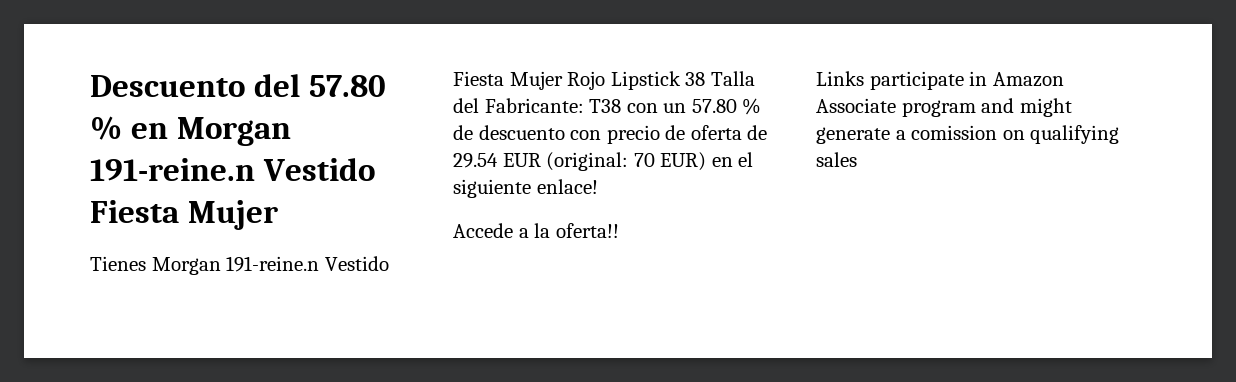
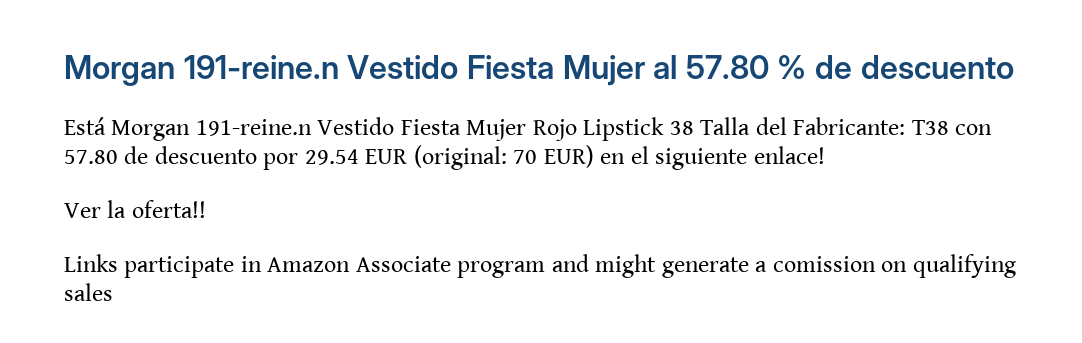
[90,74,386,97] [90,116,291,146] [90,158,375,181] [90,200,278,230] [90,256,146,271] Descuento del 57.80 % en Morgan 191-reine.n Vestido Fiesta Mujer // Tienes -> [64,55,1014,86] [64,117,106,135] Morgan 191-reine.n Vestido Fiesta Mujer al 57.80 % de descuento // Está
[663,98,762,115] [453,125,768,144] un 57.80 % de descuento con precio de oferta de -> [64,146,299,170] 57.80 de descuento por
[453,223,529,238] Accede a -> [64,203,101,218] Ver

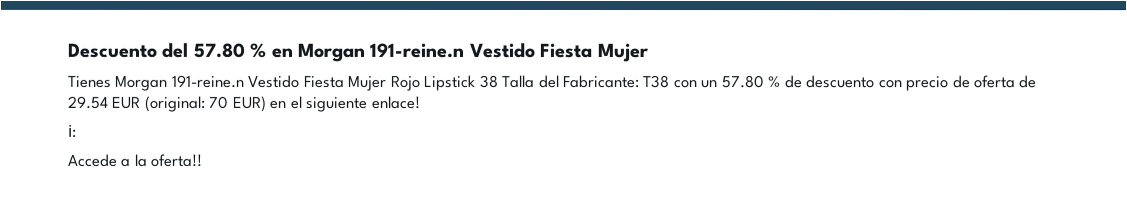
[64,55,1014,86] [64,117,106,135] Morgan 191-reine.n Vestido Fiesta Mujer al 57.80 % de descuento // Está -> [68,42,649,63] [68,75,112,88] Descuento del 57.80 % en Morgan 191-reine.n Vestido Fiesta Mujer // Tienes
[64,146,299,170] 57.80 de descuento por -> [701,75,1038,92] un 57.80 % de descuento con precio de oferta de
[64,203,101,218] Ver -> [67,124,76,138] [67,153,131,167] ℹ: // Accede a
[64,254,1016,278] [64,283,113,301] // Links participate in Amazon Associate program and might generate a comission on qualifying sales -> (203, 160) none

